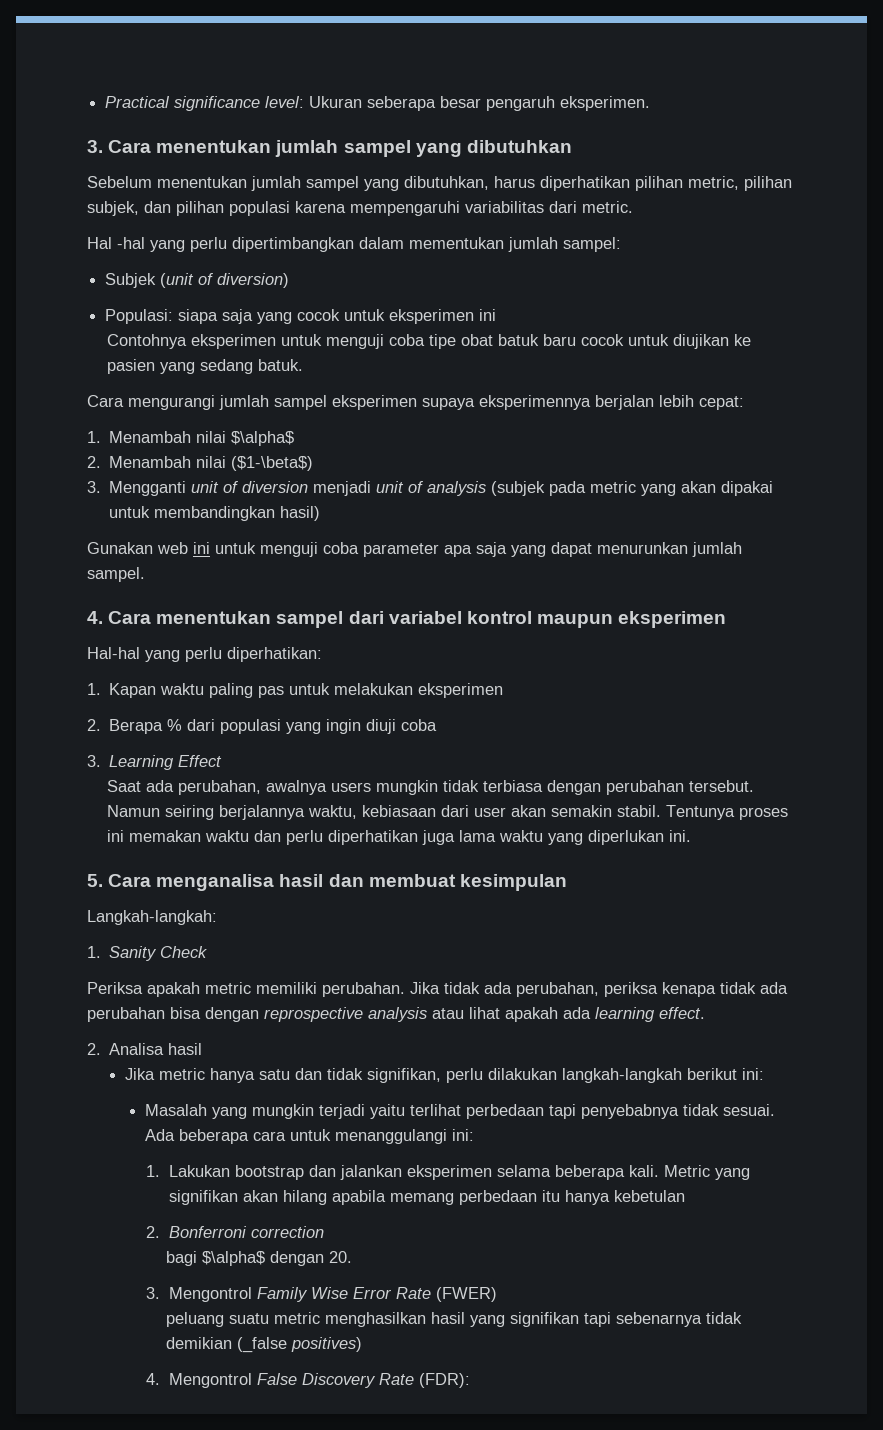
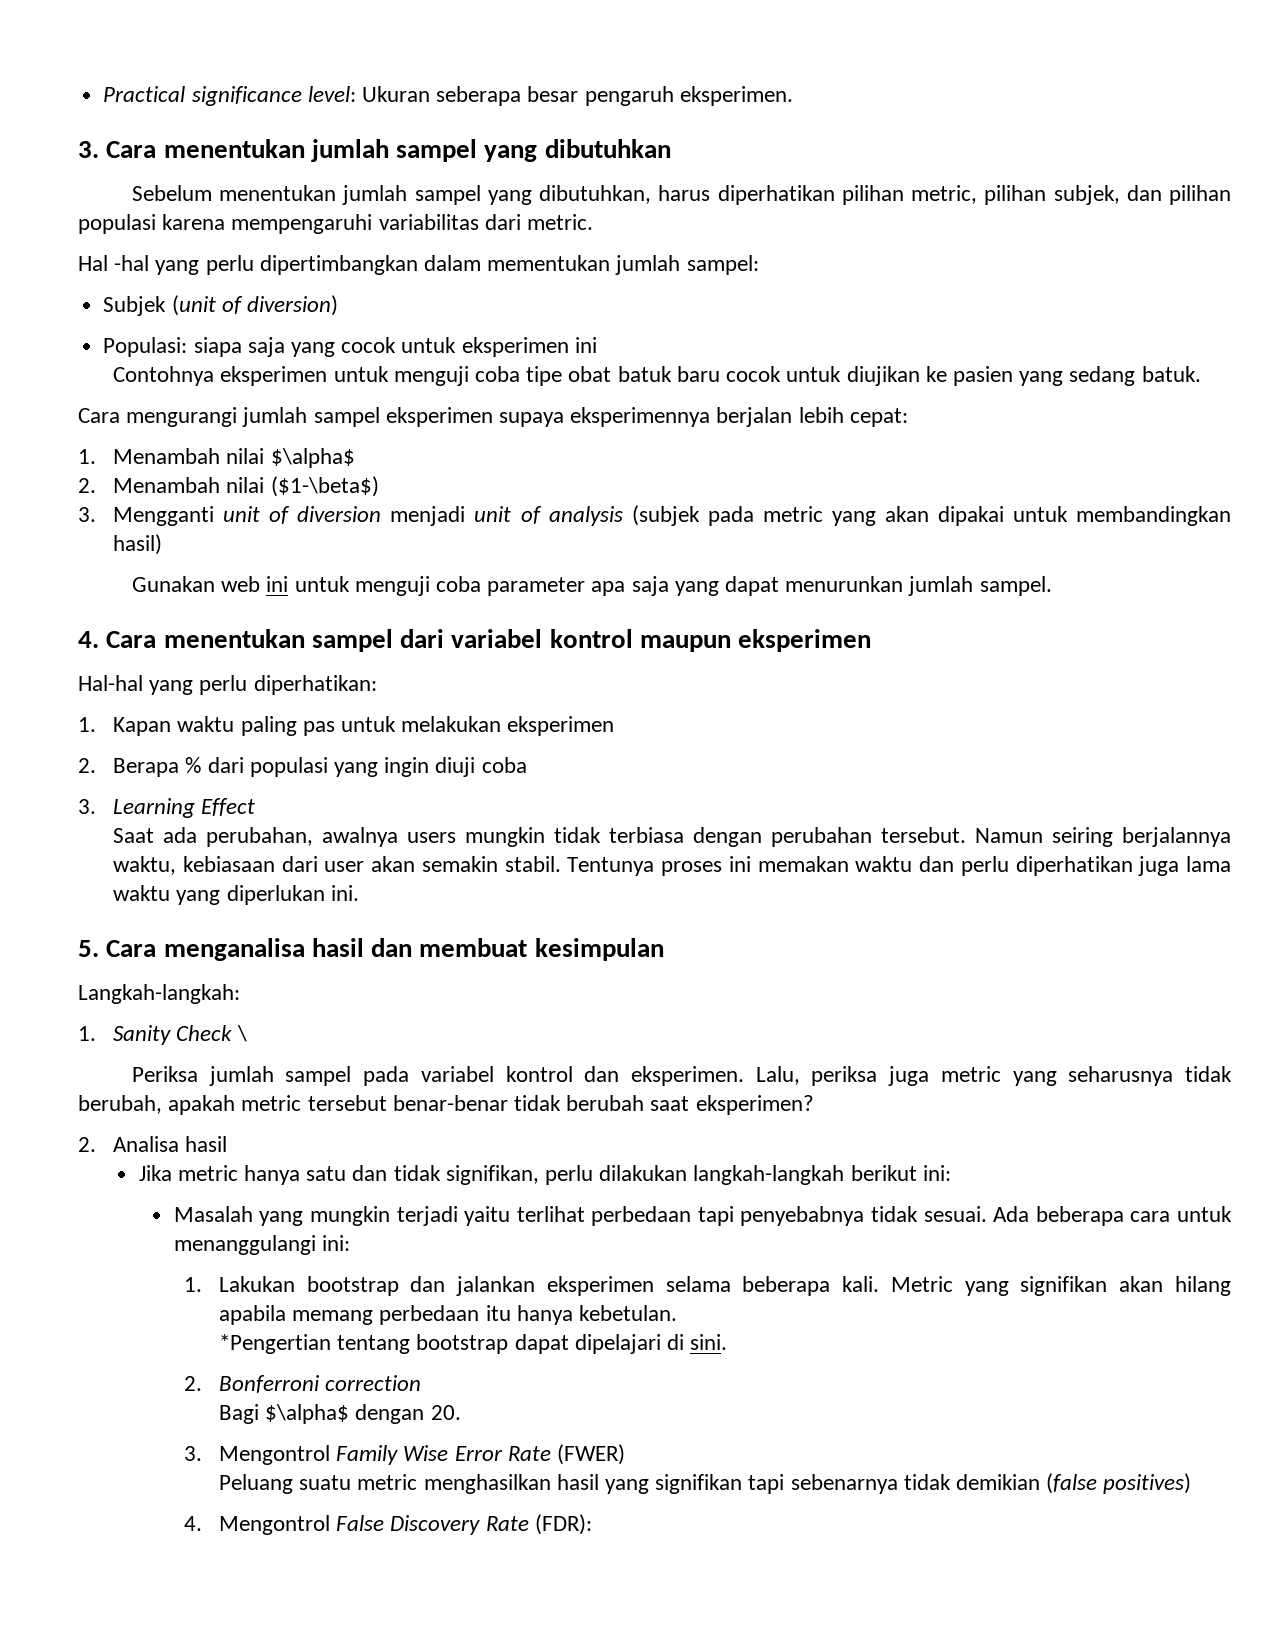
(208, 952) none -> [236,1025,247,1042] \
[147,982,788,997] [87,1007,705,1022] apakah metric memiliki perubahan. Jika tidak ada perubahan, periksa kenapa tidak ada perubahan bisa dengan reprospective analysis atau lihat apakah ada learning effect. -> [208,1066,1233,1086] [78,1095,814,1115] jumlah sampel pada variabel kontrol dan eksperimen. Lalu, periksa juga metric yang seharusnya tidak berubah, apakah metric tersebut benar-benar tidak berubah saat eksperimen?
[613,1190,685,1202] kebetulan -> [578,1305,677,1321] [218,1334,728,1354] kebetulan. // *Pengertian tentang bootstrap dapat dipelajari di sini.
[166,1251,198,1266] bagi -> [218,1404,259,1424] Bagi
[166,1312,225,1327] peluang -> [218,1474,293,1494] Peluang
[237,1337,288,1353] (_false -> [1046,1473,1098,1494] (false

